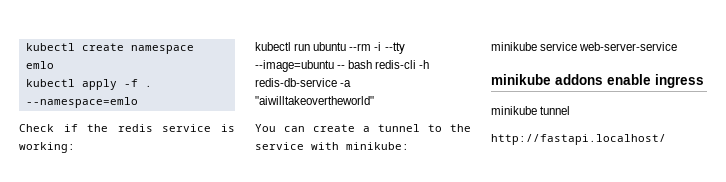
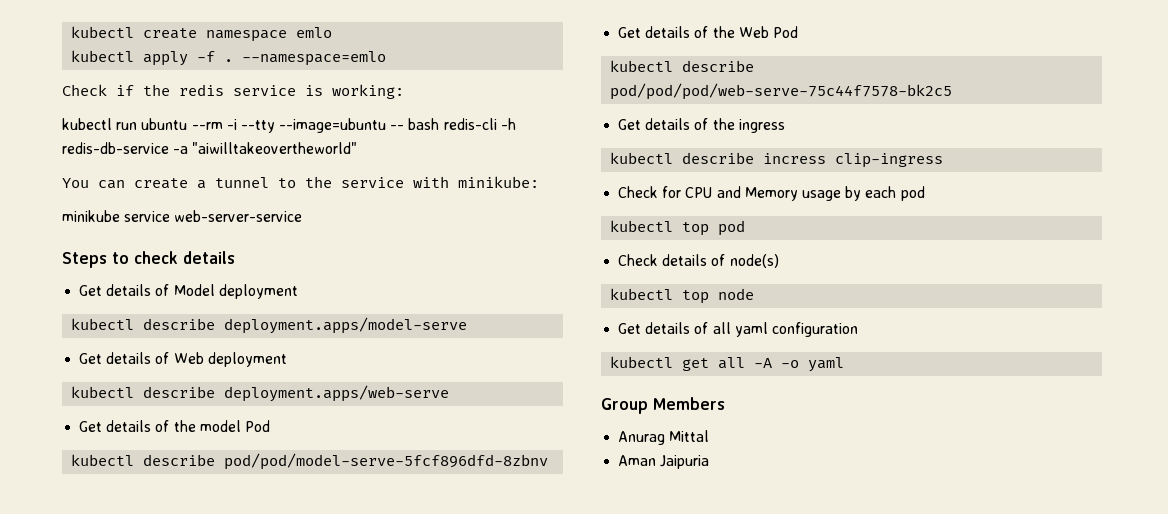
[491,74,704,88] [491,106,571,115] [491,134,666,145] minikube addons enable ingress // minikube tunnel // http://fastapi.localhost/ -> [62,251,235,268] [79,284,298,299] [71,317,468,334] [79,352,287,367] [71,385,450,402] [79,420,270,432] [71,453,549,470] [618,26,798,38] [610,60,755,72] [610,83,953,100] [618,118,785,133] [610,152,944,168] [618,186,925,201] [610,220,746,236] [618,254,779,268] [610,288,755,304] [618,322,858,337] [610,356,845,372] [601,397,725,414] [618,430,710,445] [618,455,710,469] Steps to check details // Get details of Model deployment // kubectl describe deployment.apps/model-serve // Get details of Web deployment // kubectl describe deployment.apps/web-serve // Get details of the model Pod // kubectl describe pod/pod/model-serve-5fcf896dfd-8zbnv // Get details of the Web Pod // kubectl describe pod/pod/pod/web-serve-75c44f7578-bk2c5 // Get details of the ingress // kubectl describe incress clip-ingress // Check for CPU and Memory usage by each pod // kubectl top pod // Check details of node(s) // kubectl top node // Get details of all yaml configuration // kubectl get all -A -o yaml // Group Members // Anurag Mittal // Aman Jaipuria

